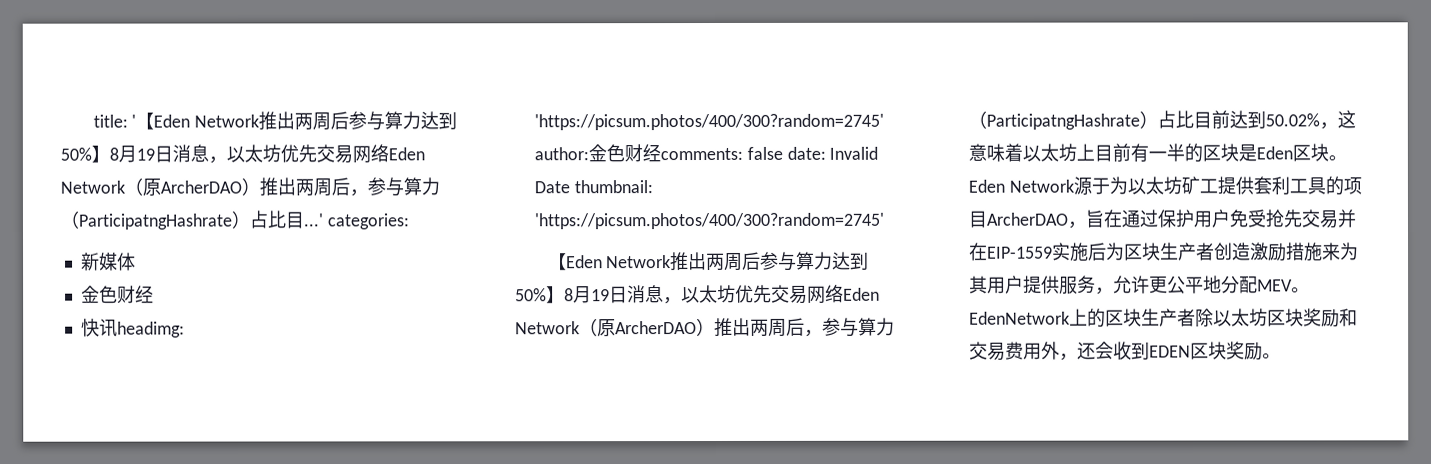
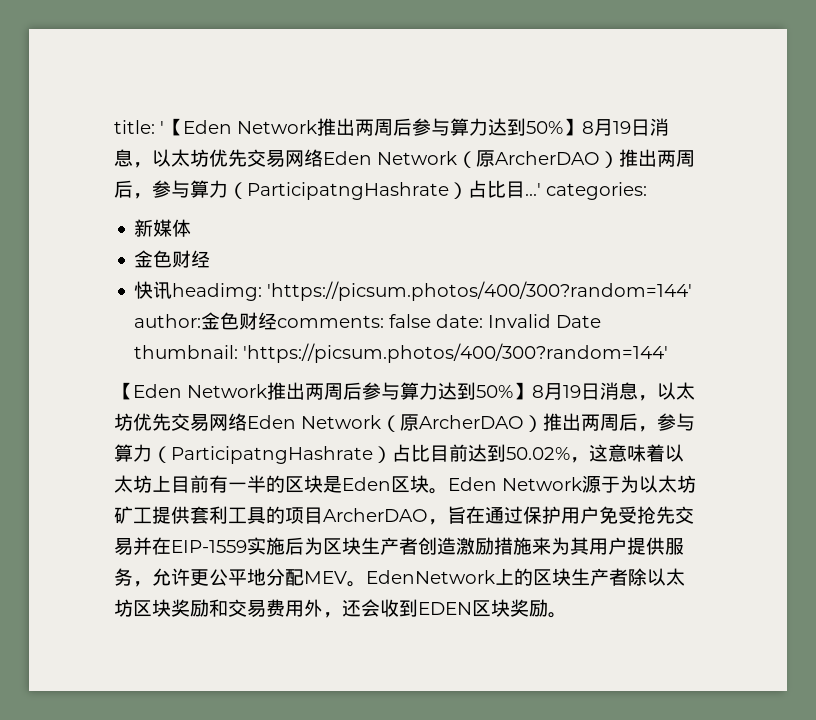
[533,113,884,131] 'https://picsum.photos/400/300?random=2745' -> [267,281,693,301] 'https://picsum.photos/400/300?random=144'
[533,212,884,230] 'https://picsum.photos/400/300?random=2745' -> [243,343,669,363] 'https://picsum.photos/400/300?random=144'

